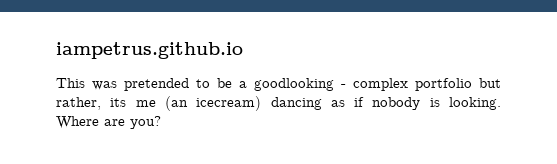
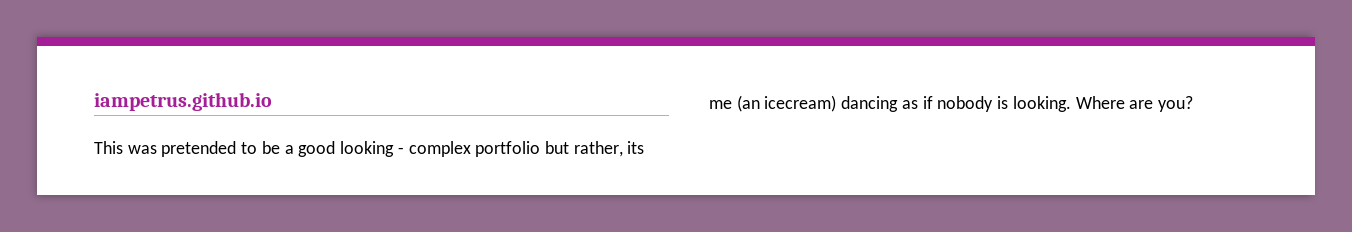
[254,78,334,91] goodlooking -> [298,141,395,157] good looking

